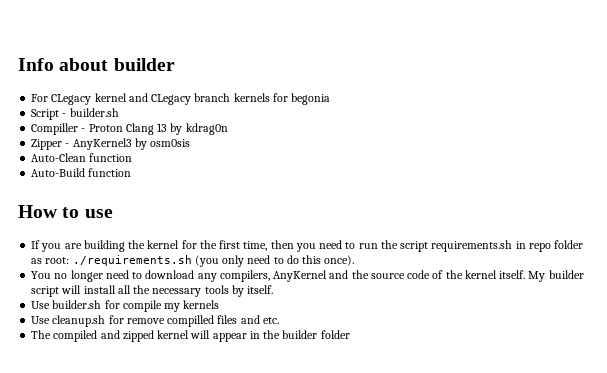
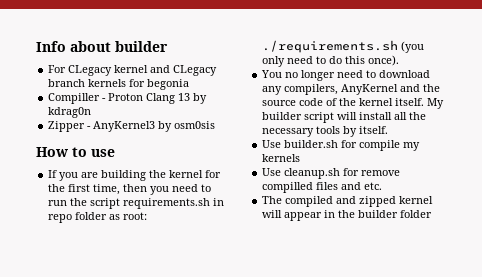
[31,108,119,120] // Script - builder.sh -> (190, 84) none
[31,153,133,162] [31,168,132,177] // Auto-Clean function // Auto-Build function -> (216, 125) none

